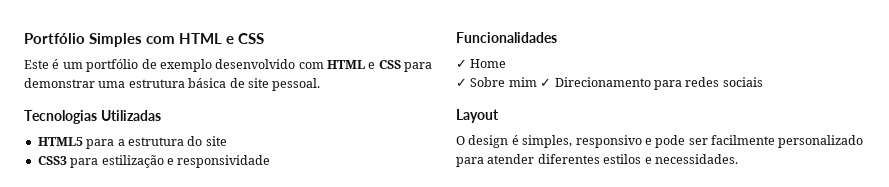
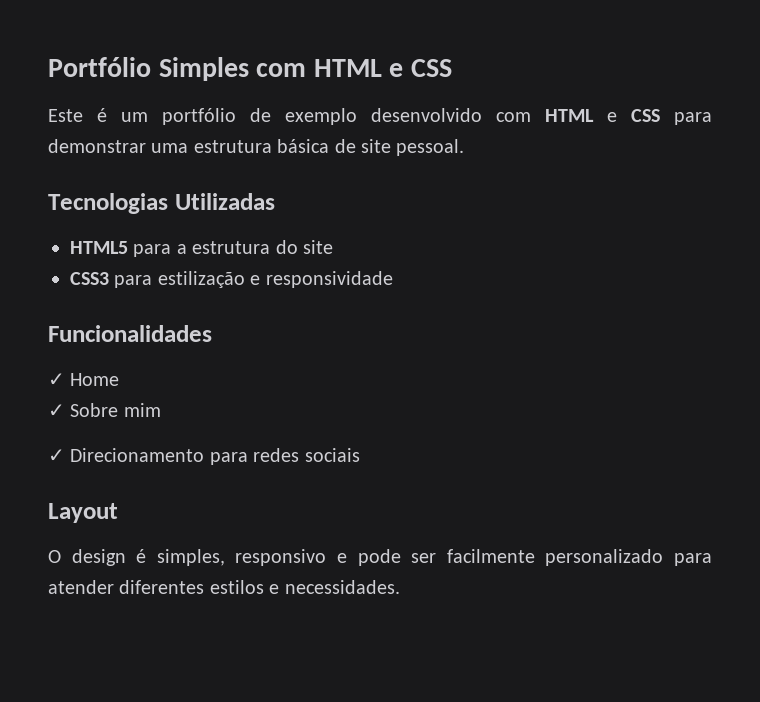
(537, 82) none -> (161, 410) //

